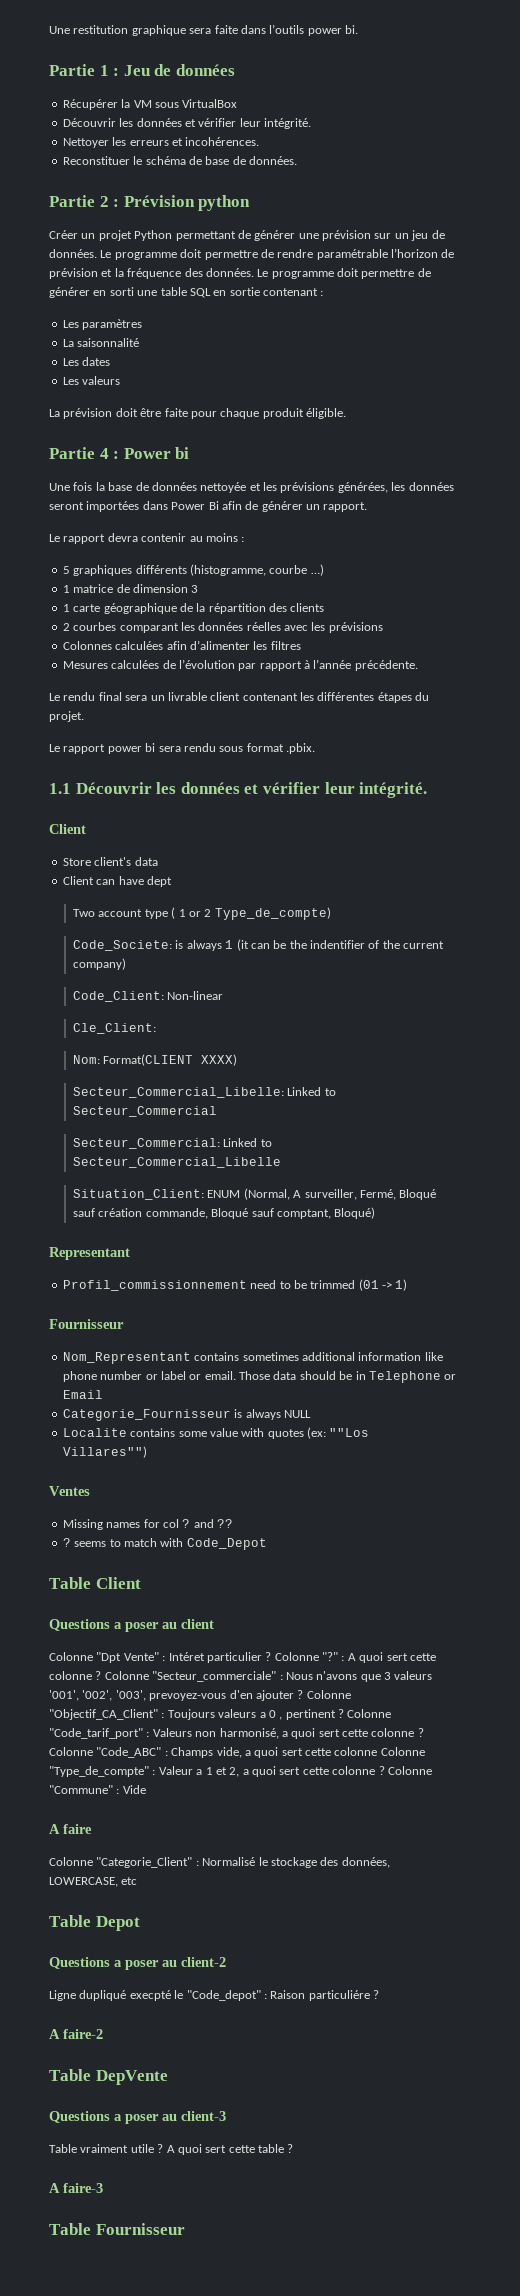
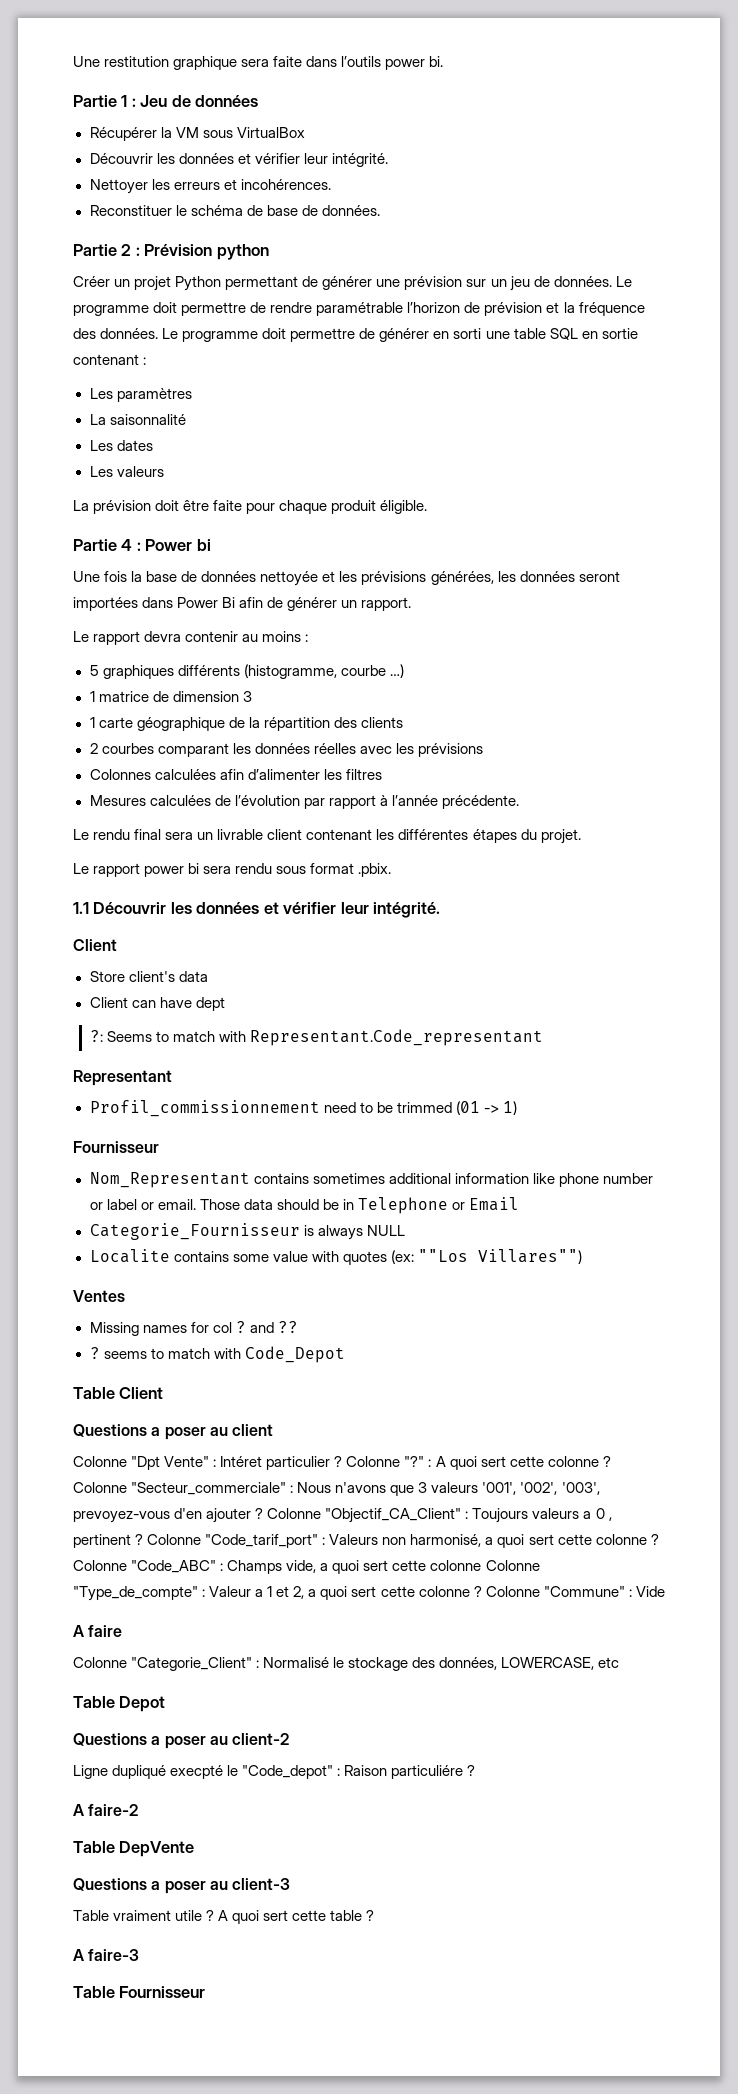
[73,907,331,920] [73,939,445,951] [73,958,127,970] [73,991,224,1002] [73,1023,157,1034] [73,1054,238,1066] [73,1087,336,1098] [73,1106,218,1117] [73,1138,272,1149] [73,1157,282,1168] [73,1188,437,1200] [73,1207,376,1219] Two account type ( 1 or 2 Type_de_compte) // Code_Societe: is always 1 (it can be the indentifier of the current company) // Code_Client: Non-linear // Cle_Client: // Nom: Format(CLIENT XXXX) // Secteur_Commercial_Libelle: Linked to Secteur_Commercial // Secteur_Commercial: Linked to Secteur_Commercial_Libelle // Situation_Client: ENUM (Normal, A surveiller, Fermé, Bloqué sauf création commande, Bloqué sauf comptant, Bloqué) -> [89,1029,544,1046] ?: Seems to match with Representant.Code_representant

